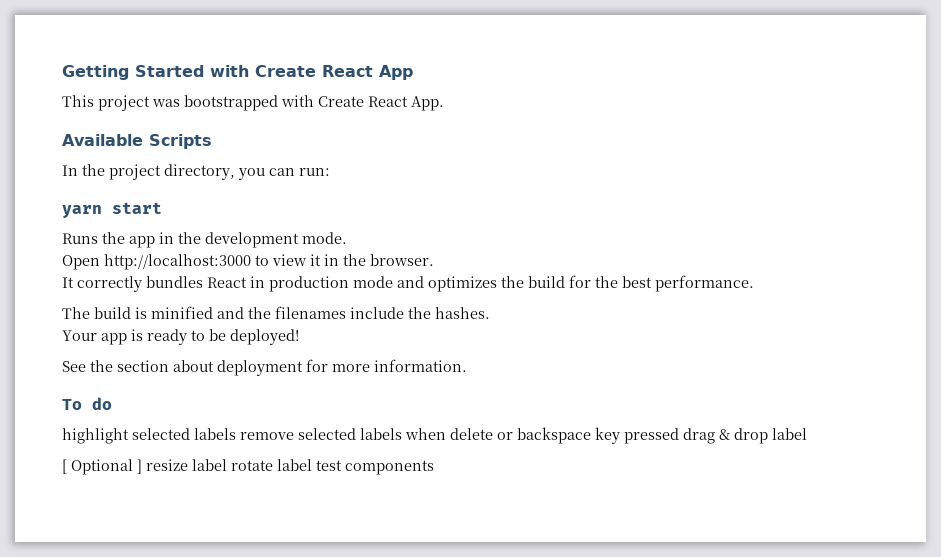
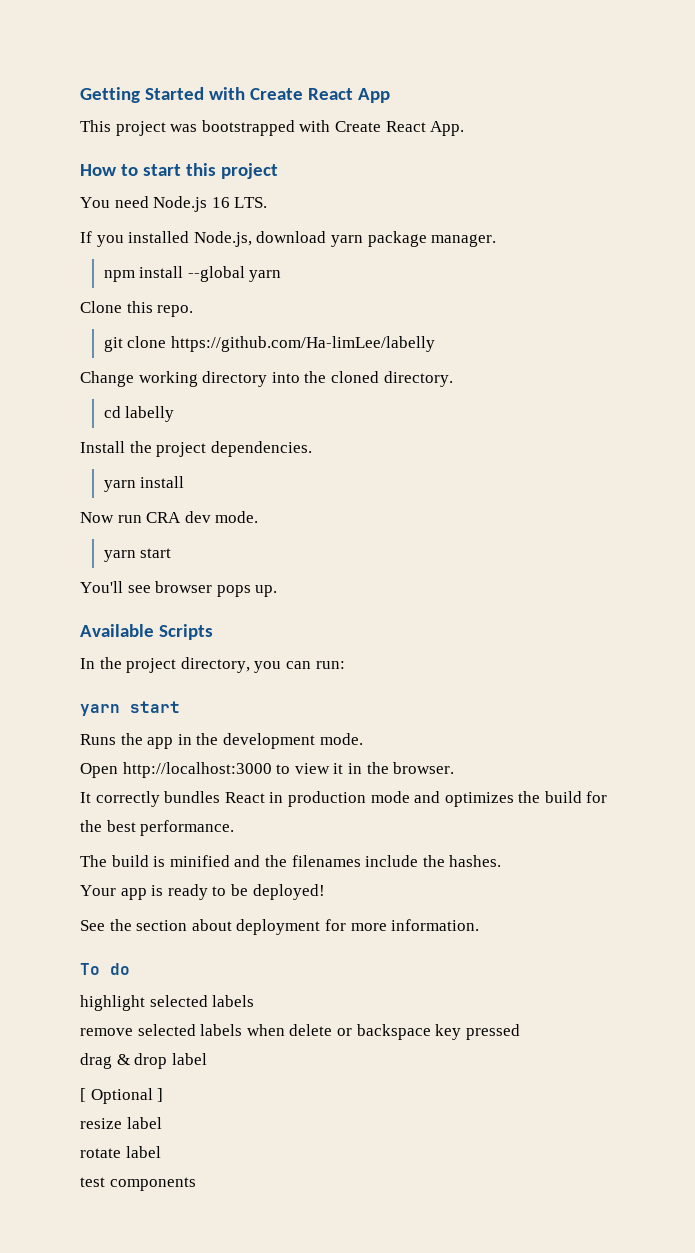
(444, 103) none -> [80,163,278,179] [80,196,268,212] [80,231,497,247] [103,266,282,282] [80,301,194,317] [103,336,435,352] [80,371,453,387] [103,406,175,422] [80,441,312,457] [103,476,185,492] [80,511,259,523] [103,548,172,562] [80,581,278,597] // How to start this project // You need Node.js 16 LTS. // If you installed Node.js, download yarn package manager. // npm install --global yarn // Clone this repo. // git clone https://github.com/Ha-limLee/labelly // Change working directory into the cloned directory. // cd labelly // Install the project dependencies. // yarn install // Now run CRA dev mode. // yarn start // You'll see browser pops up.
(236, 434) none -> (255, 1001) //
(679, 436) none -> (520, 1032) //
(142, 466) none -> (164, 1095) //
(227, 465) none -> (162, 1123) //
(312, 465) none -> (161, 1152) //

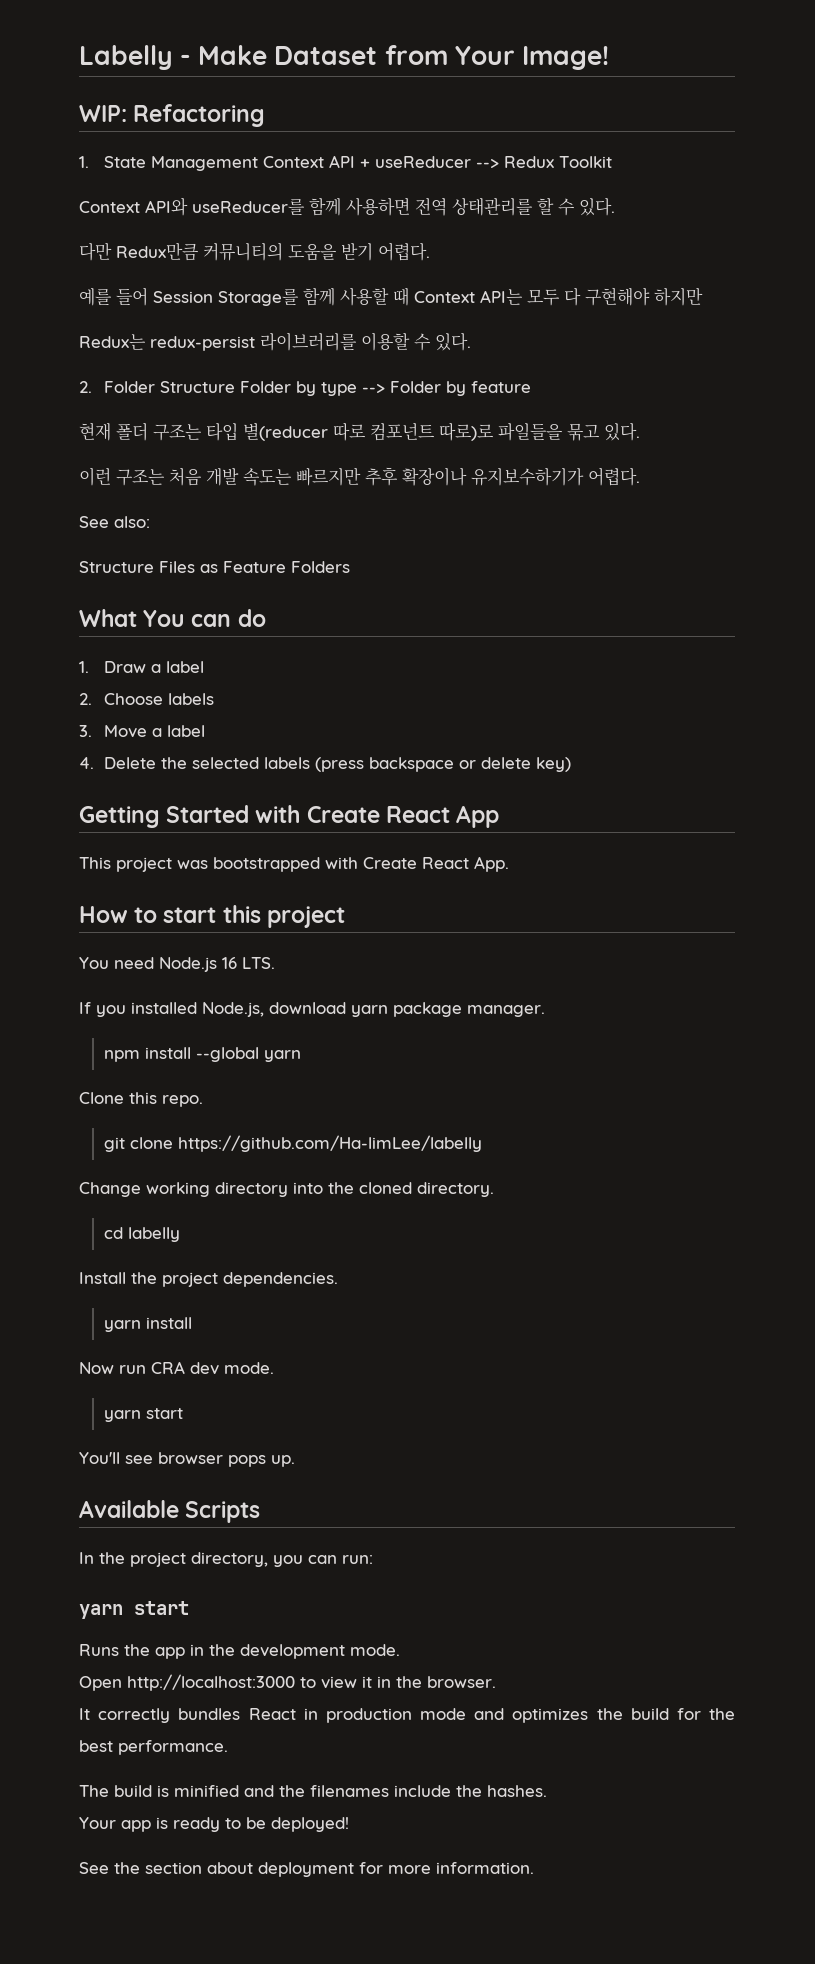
(80, 95) none -> [79,45,609,70] [79,104,266,127] [79,155,612,171] [79,197,615,216] [79,242,430,261] [79,287,703,306] [79,332,471,351] [79,381,531,396] [79,422,640,441] [79,467,640,486] [79,516,150,528] [79,561,350,573] [79,609,266,627] [79,661,204,673] [79,693,214,705] [79,725,205,738] [79,757,571,772] Labelly - Make Dataset from Your Image! // WIP: Refactoring // 1. State Management Context API + useReducer --> Redux Toolkit // Context API와 useReducer를 함께 사용하면 전역 상태관리를 할 수 있다. // 다만 Redux만큼 커뮤니티의 도움을 받기 어렵다. // 예를 들어 Session Storage를 함께 사용할 때 Context API는 모두 다 구현해야 하지만 // Redux는 redux-persist 라이브러리를 이용할 수 있다. // 2. Folder Structure Folder by type --> Folder by feature // 현재 폴더 구조는 타입 별(reducer 따로 컴포넌트 따로)로 파일들을 묶고 있다. // 이런 구조는 처음 개발 속도는 빠르지만 추후 확장이나 유지보수하기가 어렵다. // See also: // Structure Files as Feature Folders // What You can do // 1. Draw a label // 2. Choose labels // 3. Move a label // 4. Delete the selected labels (press backspace or delete key) //
[80,963,130,975] [80,995,255,1011] [80,1024,520,1040] [80,1053,207,1069] [80,1088,164,1104] [80,1117,162,1129] [80,1146,161,1158] [80,1177,196,1191] // To do // highlight selected labels // remove selected labels when delete or backspace key pressed // drag & drop label // [ Optional ] // resize label // rotate label // test components -> (534, 1868) none

